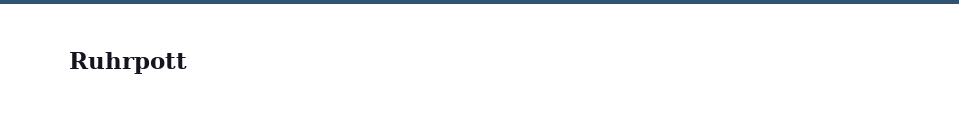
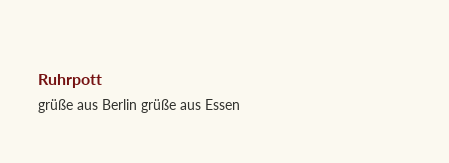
(187, 63) none -> [38,99,240,113] // grüße aus Berlin grüße aus Essen

